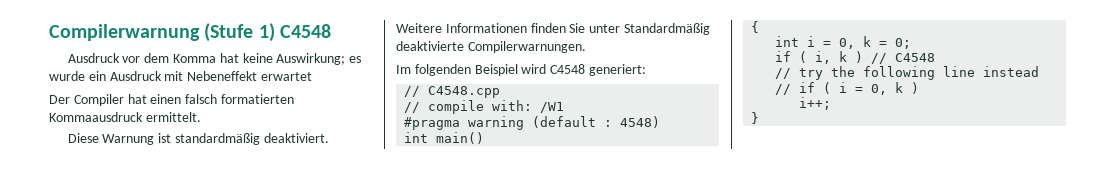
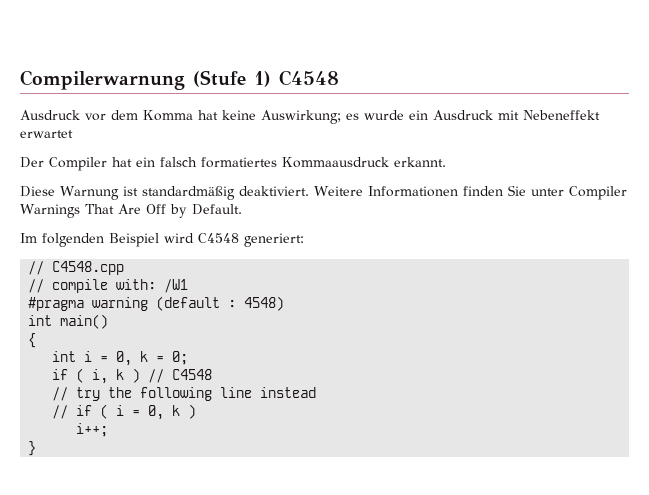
[150,94,294,104] [49,112,201,122] einen falsch formatierten Kommaausdruck ermittelt. -> [136,157,446,168] ein falsch formatiertes Kommaausdruck erkannt.
[623,23,710,35] [396,41,586,53] Standardmäßig deaktivierte Compilerwarnungen. -> [568,186,627,200] [20,204,242,218] Compiler Warnings That Are Off by Default.

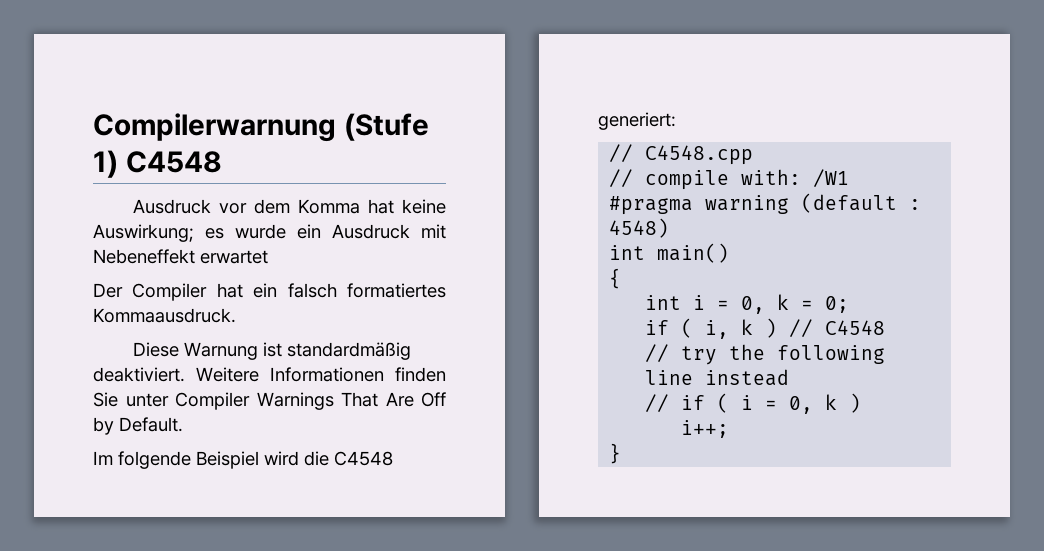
[282,157,446,168] Kommaausdruck erkannt. -> [93,308,236,323] Kommaausdruck.
[42,233,104,247] folgenden -> [118,451,191,469] folgende
(194, 238) none -> [304,451,329,466] die

